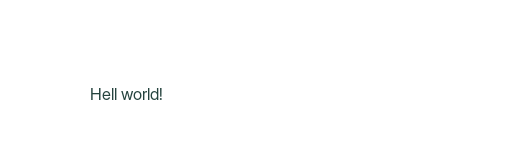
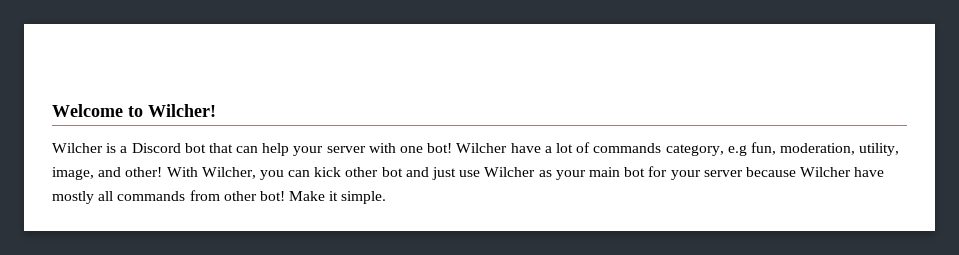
[90,88,164,100] Hell world! -> [52,104,216,117] [52,142,900,156] [52,166,885,180] [52,190,387,204] Welcome to Wilcher! // Wilcher is a Discord bot that can help your server with one bot! Wilcher have a lot of commands category, e.g fun, moderation, utility, image, and other! With Wilcher, you can kick other bot and just use Wilcher as your main bot for your server because Wilcher have mostly all commands from other bot! Make it simple.

